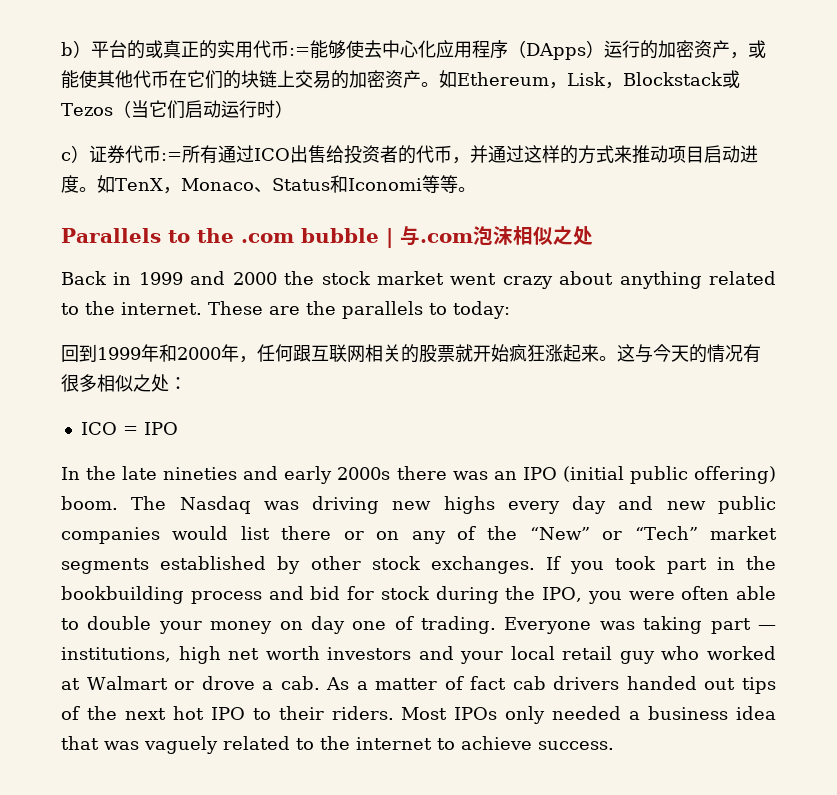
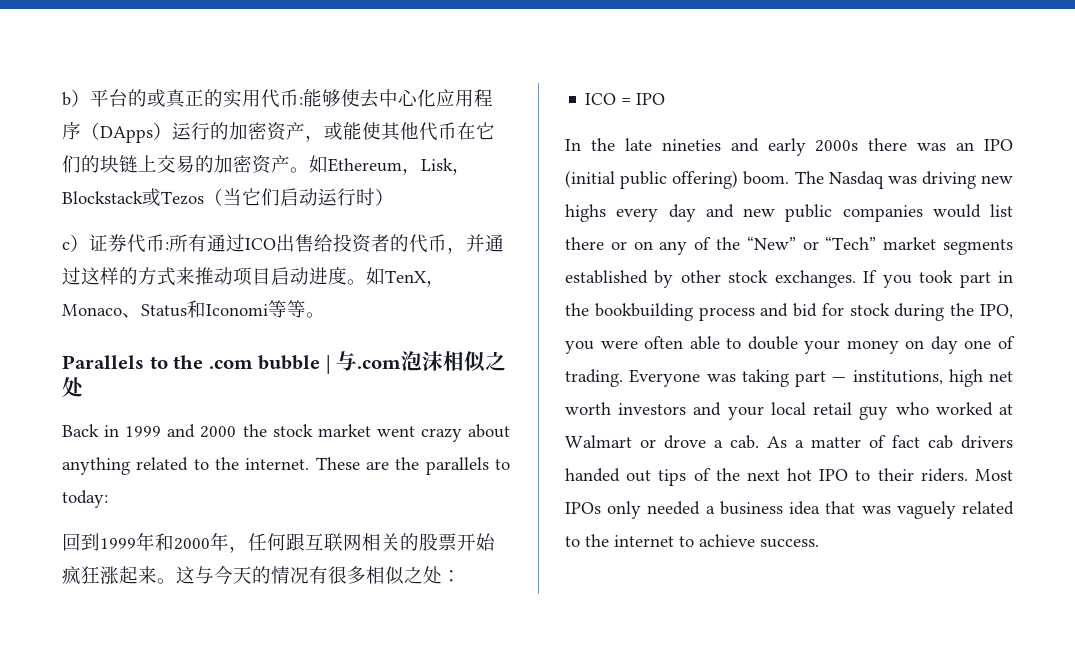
[289,47,310,56] := -> [299,97,303,105] :
[161,152,182,161] := -> [165,242,169,250] :
[455,344,473,362] 就 -> (457, 542) none

